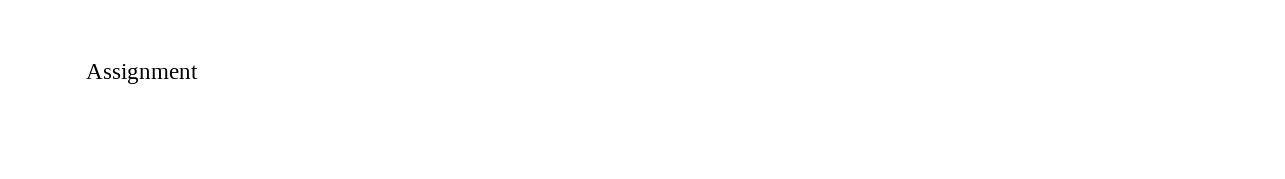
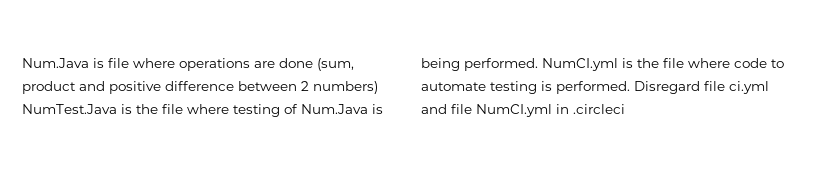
[86,64,198,84] Assignment -> [22,58,354,71] [22,81,378,94] [22,104,383,117] [421,58,784,71] [421,81,769,94] [421,104,625,117] Num.Java is file where operations are done (sum, product and positive difference between 2 numbers) NumTest.Java is the file where testing of Num.Java is being performed. NumCI.yml is the file where code to automate testing is performed. Disregard file ci.yml and file NumCI.yml in .circleci

